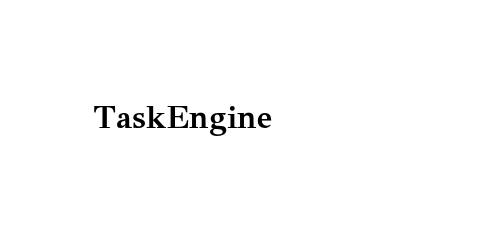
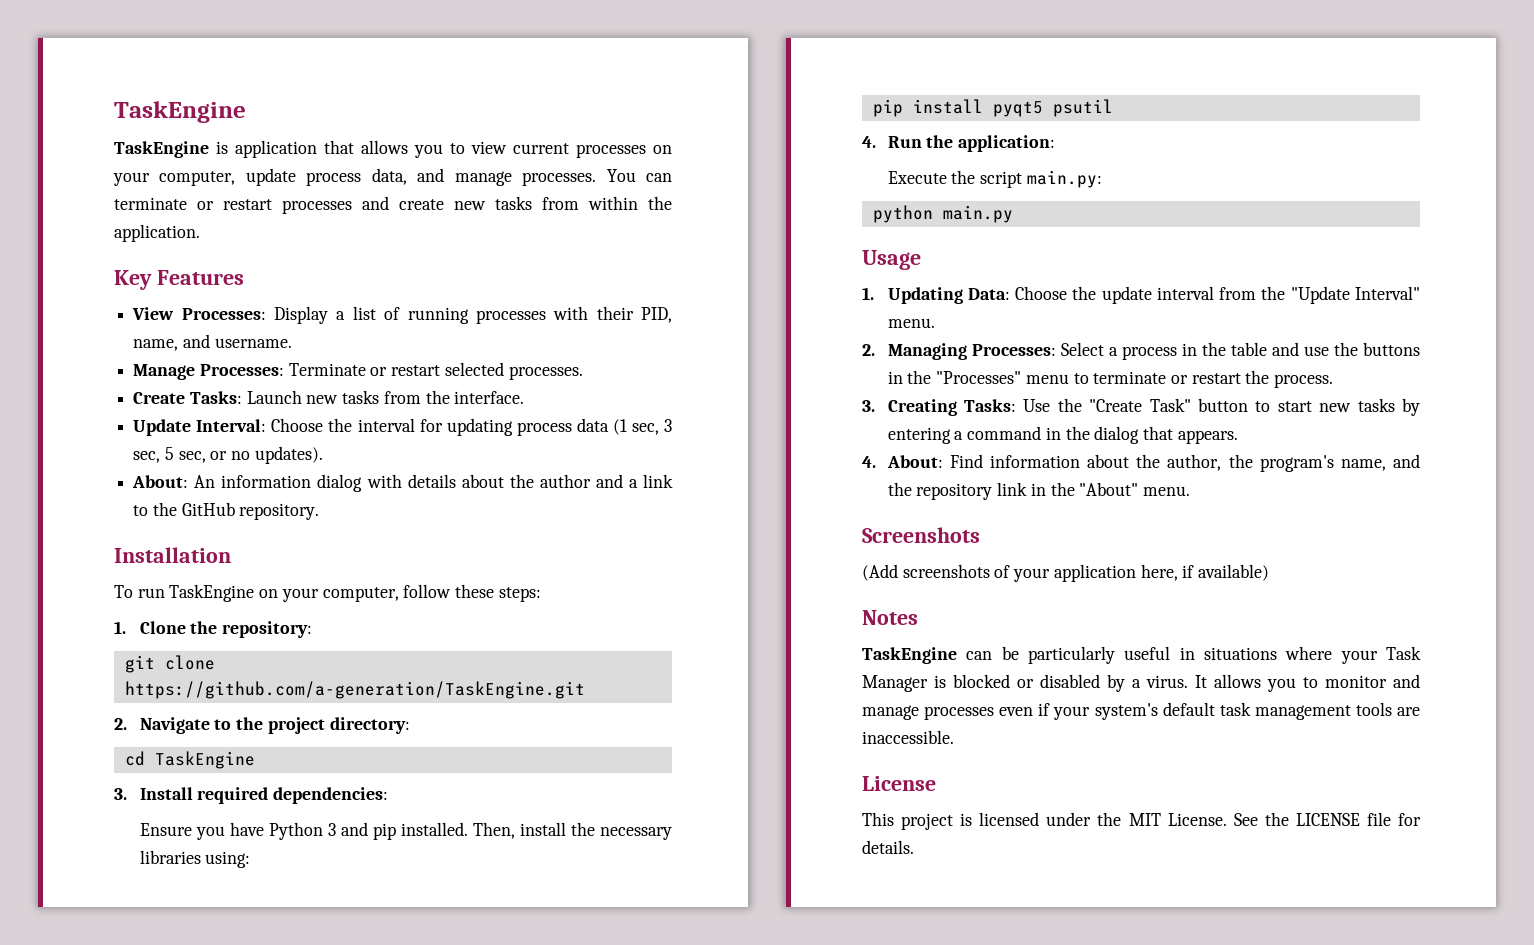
[93,106,272,136] TaskEngine -> [114,101,246,123] [114,140,672,158] [113,168,673,186] [114,196,672,214] [114,224,200,242] [114,270,244,290] [132,306,672,324] [133,334,292,351] [133,362,583,380] [133,390,525,404] [133,418,672,436] [133,446,323,464] [132,474,673,492] [133,502,320,520] [114,547,231,563] [114,584,541,602] [114,621,313,638] [124,655,215,673] [124,681,585,699] [114,717,410,734] [124,751,255,769] [114,787,389,804] [139,822,672,840] [139,850,251,868] [872,99,1113,117] [862,135,1056,152] [887,170,1102,188] [872,205,1013,223] [862,250,921,270] [862,286,1420,304] [887,318,935,328] [862,342,1420,360] [887,370,1334,388] [862,398,1420,416] [887,426,1238,444] [862,454,1420,472] [887,482,1191,500] [862,527,980,543] [862,564,1270,582] [862,610,918,625] [862,646,1421,664] [862,674,1420,692] [862,702,1420,720] [862,730,954,744] [862,776,936,791] [862,812,1421,830] [862,840,914,854] TaskEngine // TaskEngine is application that allows you to view current processes on your computer, update process data, and manage processes. You can terminate or restart processes and create new tasks from within the application. // Key Features // View Processes: Display a list of running processes with their PID, name, and username. // Manage Processes: Terminate or restart selected processes. // Create Tasks: Launch new tasks from the interface. // Update Interval: Choose the interval for updating process data (1 sec, 3 sec, 5 sec, or no updates). // About: An information dialog with details about the author and a link to the GitHub repository. // Installation // To run TaskEngine on your computer, follow these steps: // 1. Clone the repository: // git clone https://github.com/a-generation/TaskEngine.git // 2. Navigate to the project directory: // cd TaskEngine // 3. Install required dependencies: // Ensure you have Python 3 and pip installed. Then, install the necessary libraries using: // pip install pyqt5 psutil // 4. Run the application: // Execute the script main.py: // python main.py // Usage // 1. Updating Data: Choose the update interval from the "Update Interval" menu. // 2. Managing Processes: Select a process in the table and use the buttons in the "Processes" menu to terminate or restart the process. // 3. Creating Tasks: Use the "Create Task" button to start new tasks by entering a command in the dialog that appears. // 4. About: Find information about the author, the program's name, and the repository link in the "About" menu. // Screenshots // (Add screenshots of your application here, if available) // Notes // TaskEngine can be particularly useful in situations where your Task Manager is blocked or disabled by a virus. It allows you to monitor and manage processes even if your system's default task management tools are inaccessible. // License // This project is licensed under the MIT License. See the LICENSE file for details.

